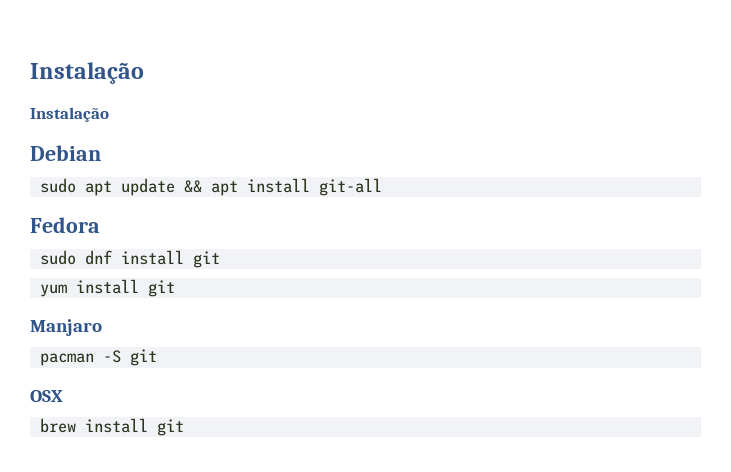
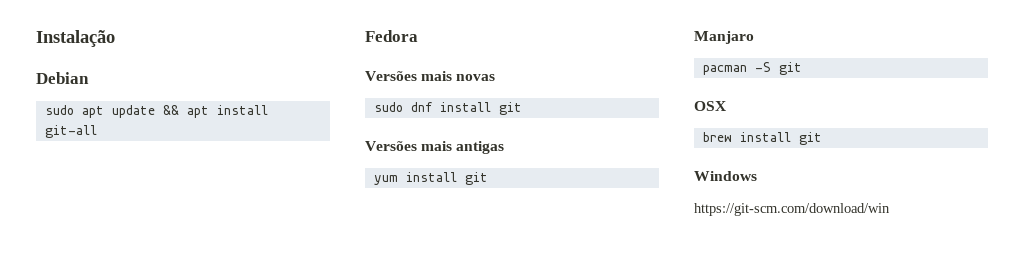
[30,62,144,84] [30,107,109,122] Instalação // Instalação -> [36,30,115,47] Instalação
(100, 225) none -> [365,71,496,81] // Versões mais novas
(221, 259) none -> [365,141,505,154] // Versões mais antigas
(185, 427) none -> [694,171,757,181] [694,203,890,216] // Windows // https://git-scm.com/download/win

